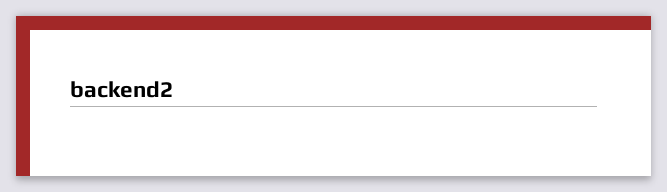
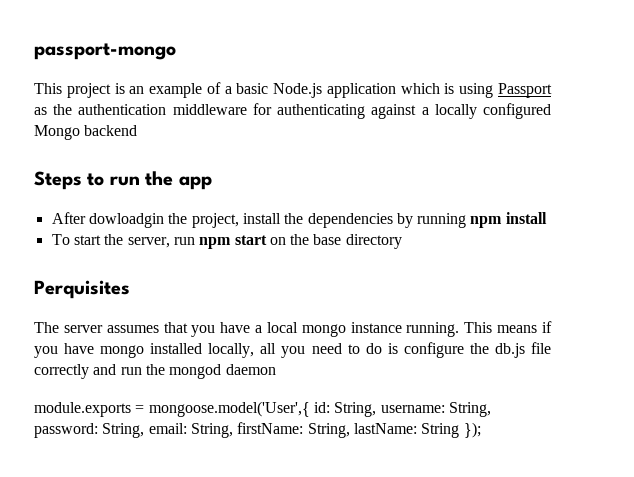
[70,81,173,98] backend2 -> [34,43,176,60] [34,82,552,98] [34,103,551,119] [34,125,138,140] [34,171,212,190] [51,212,547,228] [51,234,402,249] [34,280,130,299] [34,321,553,337] [34,342,551,358] [34,364,276,379] [34,401,491,417] [34,422,481,438] passport-mongo // This project is an example of a basic Node.js application which is using Passport as the authentication middleware for authenticating against a locally configured Mongo backend // Steps to run the app // After dowloadgin the project, install the dependencies by running npm install // To start the server, run npm start on the base directory // Perquisites // The server assumes that you have a local mongo instance running. This means if you have mongo installed locally, all you need to do is configure the db.js file correctly and run the mongod daemon // module.exports = mongoose.model('User',{ id: String, username: String, password: String, email: String, firstName: String, lastName: String });

